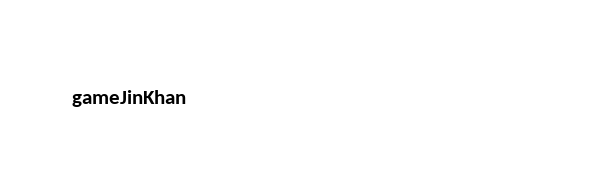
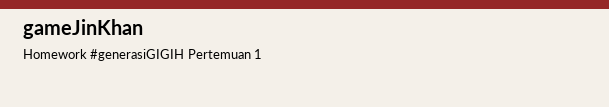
(186, 98) none -> [23,49,263,61] // Homework #generasiGIGIH Pertemuan 1

